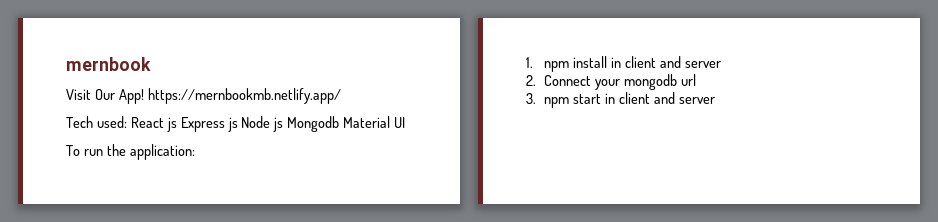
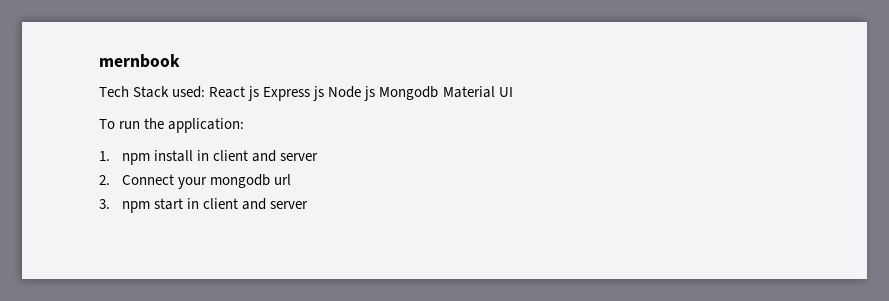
[66,88,341,104] // Visit Our App! https://mernbookmb.netlify.app/ -> (180, 61) none
(93, 122) none -> [133,86,170,98] Stack

